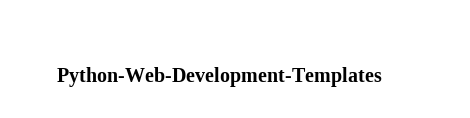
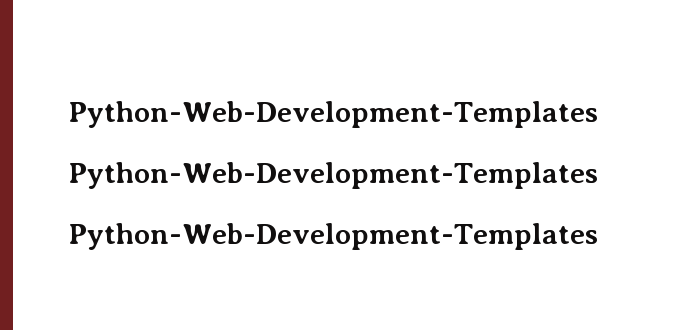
[57,67,382,87] Python-Web-Development-Templates -> [68,101,598,128] [68,162,598,189] [68,223,598,250] Python-Web-Development-Templates // Python-Web-Development-Templates // Python-Web-Development-Templates

